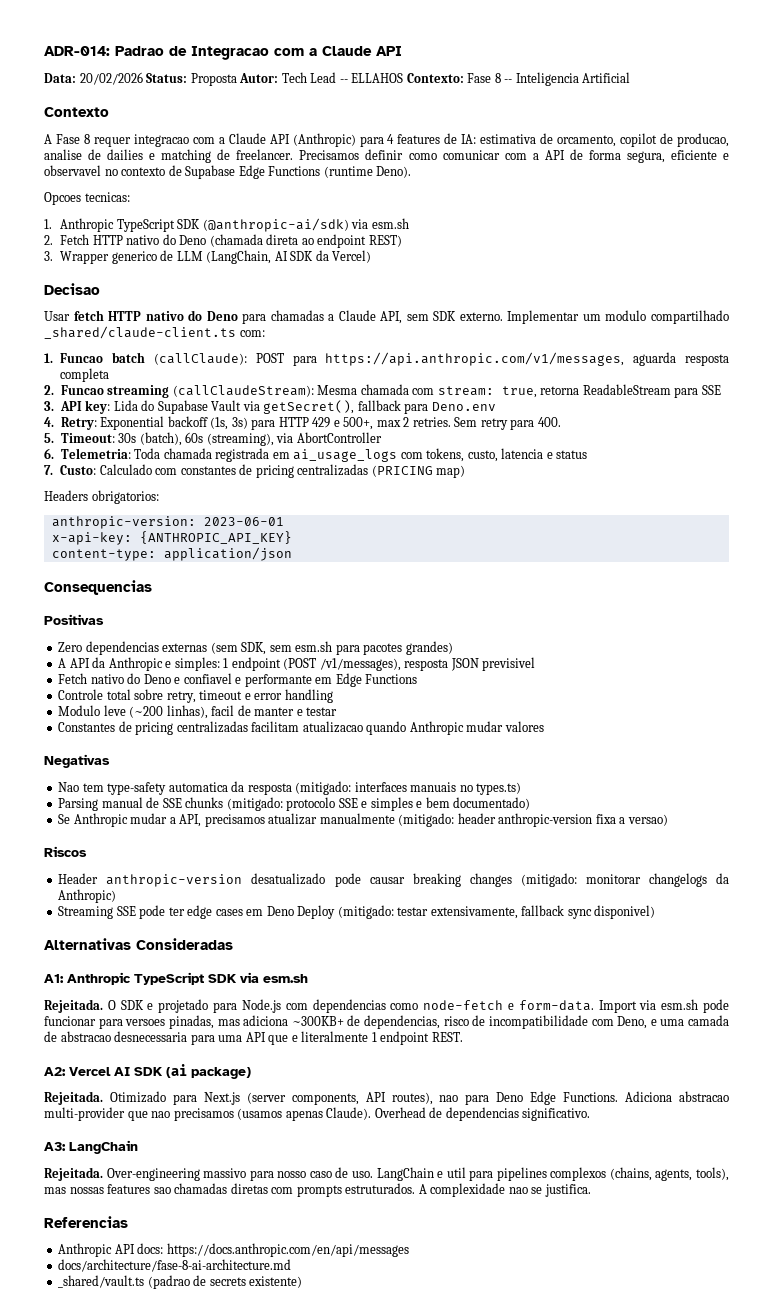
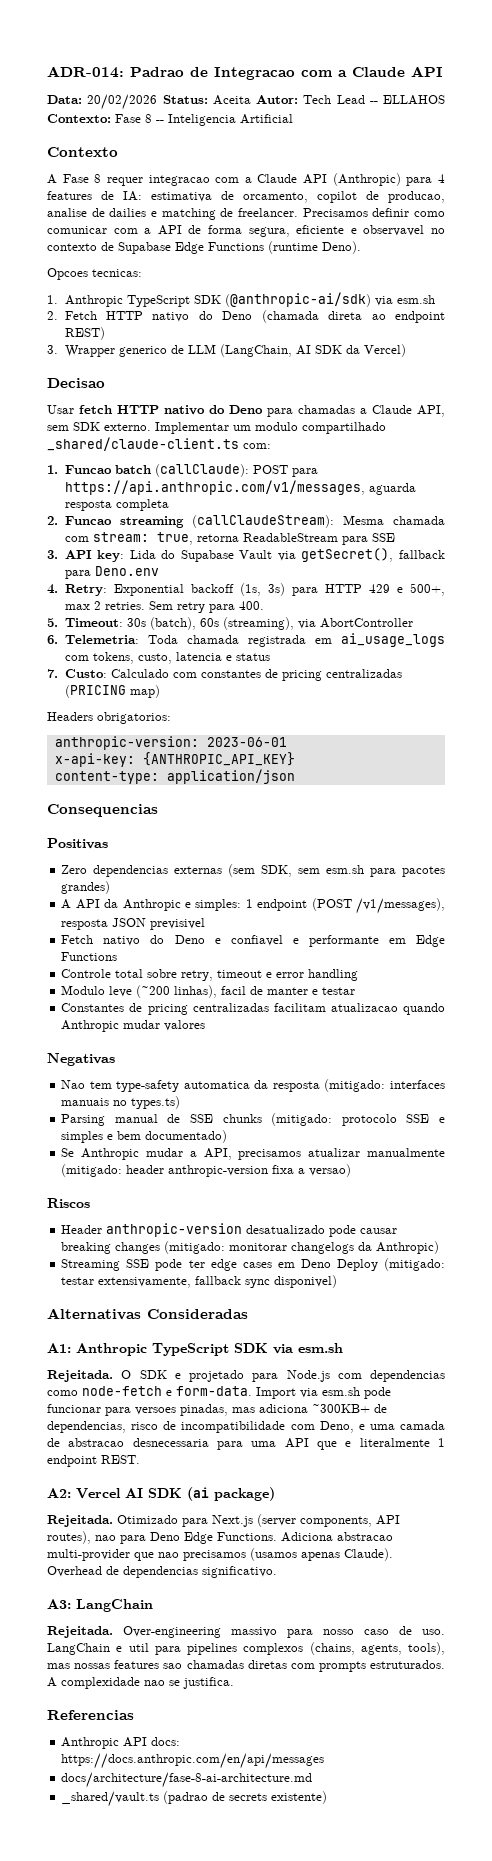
[190,73,237,86] Proposta -> [212,95,251,105] Aceita

